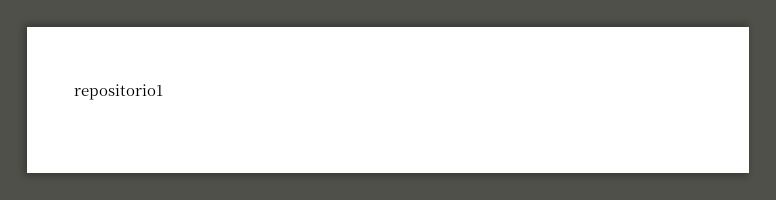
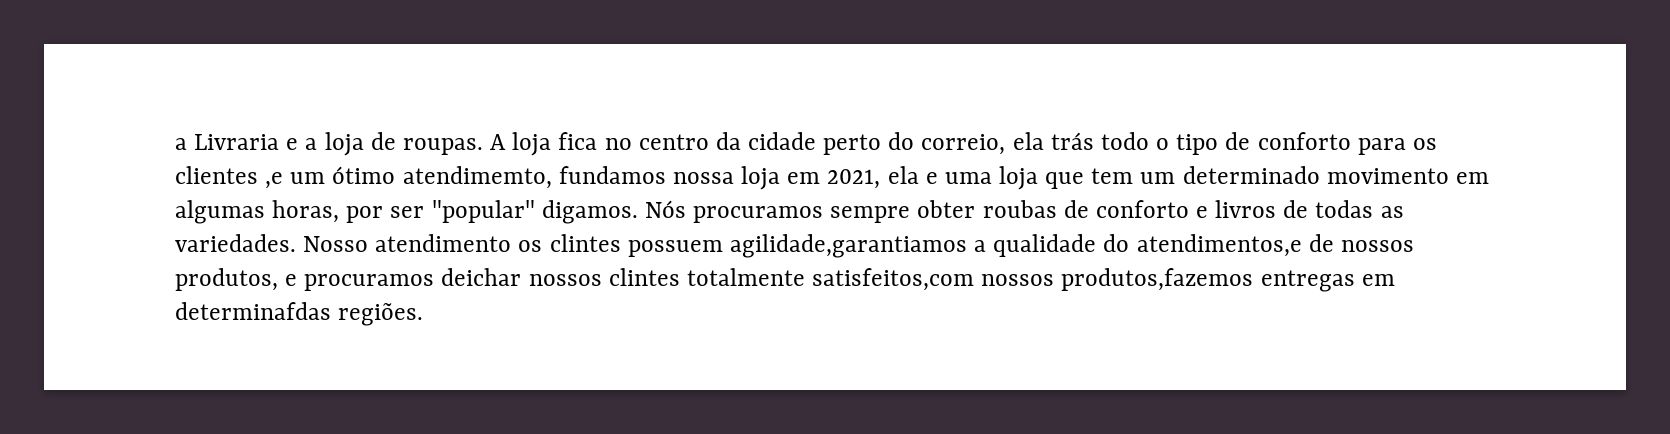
[74,84,163,100] repositorio1 -> [175,132,1437,156] [175,166,1489,190] [175,200,1404,224] [175,234,1414,258] [175,268,1395,292] [175,302,424,326] a Livraria e a loja de roupas. A loja fica no centro da cidade perto do correio, ela trás todo o tipo de conforto para os clientes ,e um ótimo atendimemto, fundamos nossa loja em 2021, ela e uma loja que tem um determinado movimento em algumas horas, por ser "popular" digamos. Nós procuramos sempre obter roubas de conforto e livros de todas as variedades. Nosso atendimento os clintes possuem agilidade,garantiamos a qualidade do atendimentos,e de nossos produtos, e procuramos deichar nossos clintes totalmente satisfeitos,com nossos produtos,fazemos entregas em determinafdas regiões.

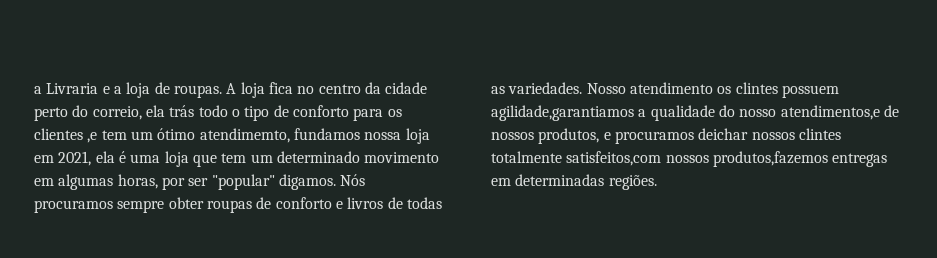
(284, 180) none -> [101,130,127,140] tem
[925,172,938,184] e -> [118,151,126,163] é
[982,200,1057,218] roubas -> [206,200,252,213] roupas
(1130, 243) none -> [739,109,777,117] nosso
[175,302,331,320] determinafdas -> [515,174,605,186] determinadas

